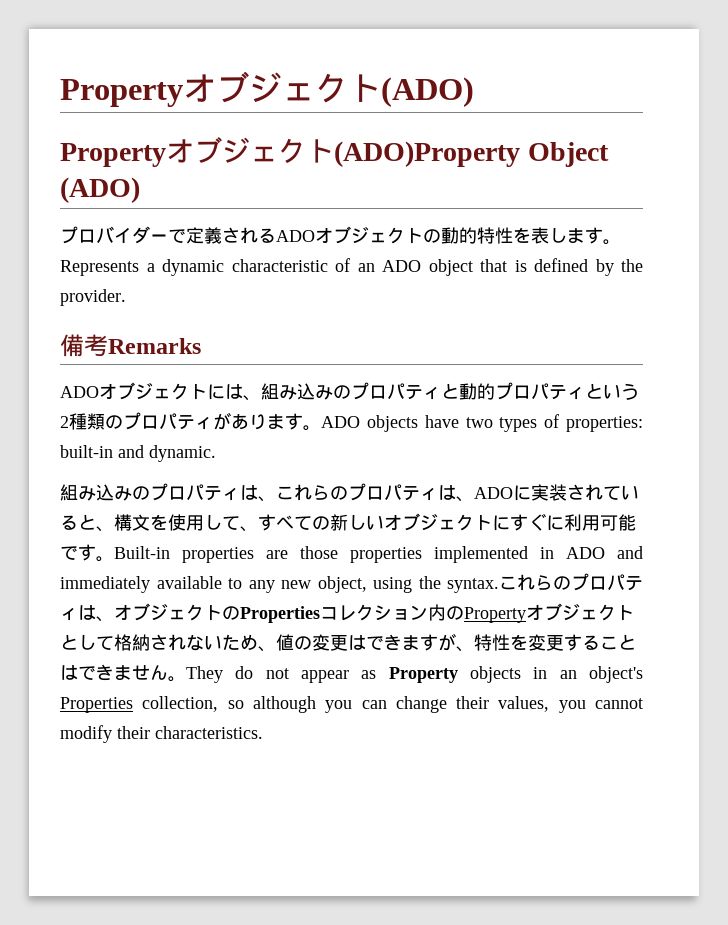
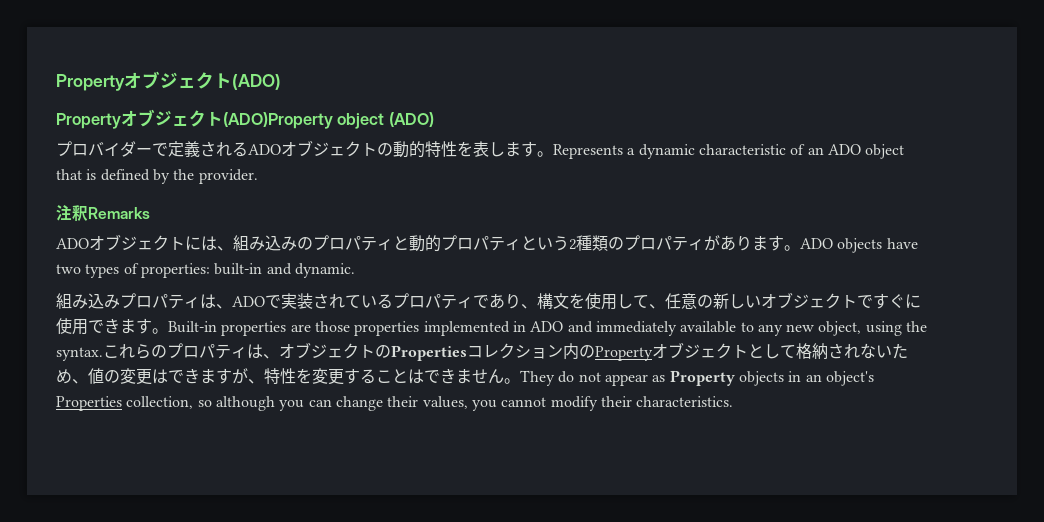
[527,142,609,167] Object -> [337,113,385,129] object
[60,334,108,357] 備考 -> [56,205,88,222] 注釈
[132,483,348,502] のプロパティは、これらの -> (120, 301) none
[513,485,531,501] に -> [265,295,281,308] で
[78,514,96,530] と -> [393,293,521,309] プロパティであり
[258,514,312,531] すべて -> [665,293,697,309] 任意
[492,513,636,531] [60,546,78,560] にすぐに利用可能で -> [857,293,921,309] [56,318,136,335] ですぐに使用できま

